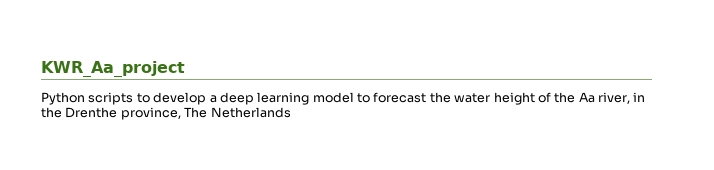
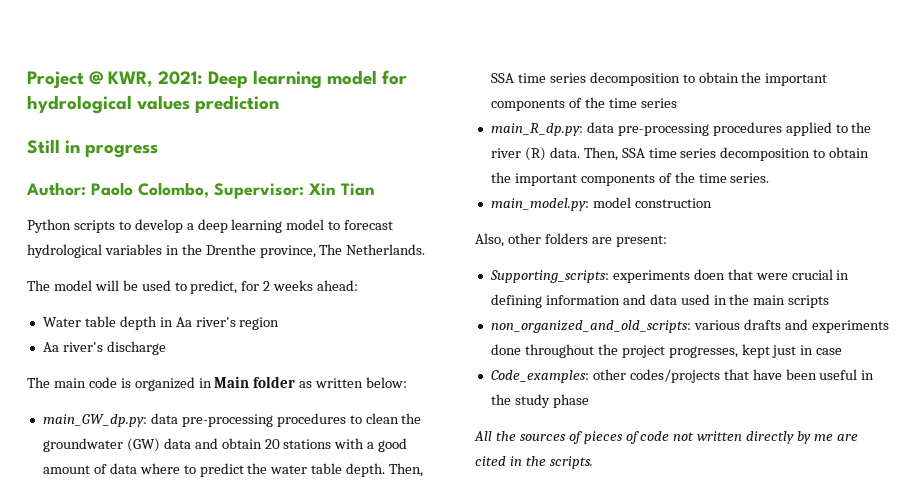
[41,61,185,77] KWR_Aa_project -> [27,70,407,89] [27,95,280,114] [27,139,159,158] [26,182,375,199] Project @ KWR, 2021: Deep learning model for hydrological values prediction // Still in progress // Author: Paolo Colombo, Supervisor: Xin Tian
[429,92,630,105] the water height of the Aa river, -> [27,244,162,258] hydrological variables
[210,107,291,118] Netherlands -> [346,244,426,255] [27,280,359,294] [42,316,280,330] [42,341,166,355] [27,376,408,391] [42,413,422,427] [42,438,408,452] [42,463,424,477] [490,72,828,86] [490,97,677,111] [490,122,872,136] [490,147,870,161] [490,172,770,186] [490,197,712,211] [475,233,667,247] [489,269,850,283] [490,294,830,308] [490,319,889,333] [490,344,843,358] [490,369,875,383] [490,394,589,408] [474,431,858,444] [475,456,593,469] Netherlands. // The model will be used to predict, for 2 weeks ahead: // Water table depth in Aa river's region // Aa river's discharge // The main code is organized in Main folder as written below: // main_GW_dp.py: data pre-processing procedures to clean the groundwater (GW) data and obtain 20 stations with a good amount of data where to predict the water table depth. Then, SSA time series decomposition to obtain the important components of the time series // main_R_dp.py: data pre-processing procedures applied to the river (R) data. Then, SSA time series decomposition to obtain the important components of the time series. // main_model.py: model construction // Also, other folders are present: // Supporting_scripts: experiments doen that were crucial in defining information and data used in the main scripts // non_organized_and_old_scripts: various drafts and experiments done throughout the project progresses, kept just in case // Code_examples: other codes/projects that have been useful in the study phase // All the sources of pieces of code not written directly by me are cited in the scripts.

